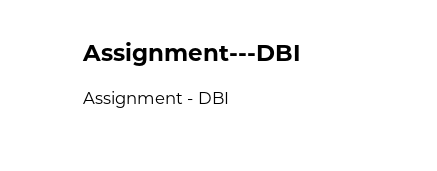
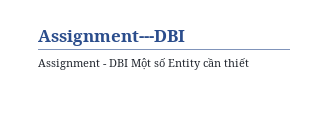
(229, 98) none -> [131,58,249,70] Một số Entity cần thiết

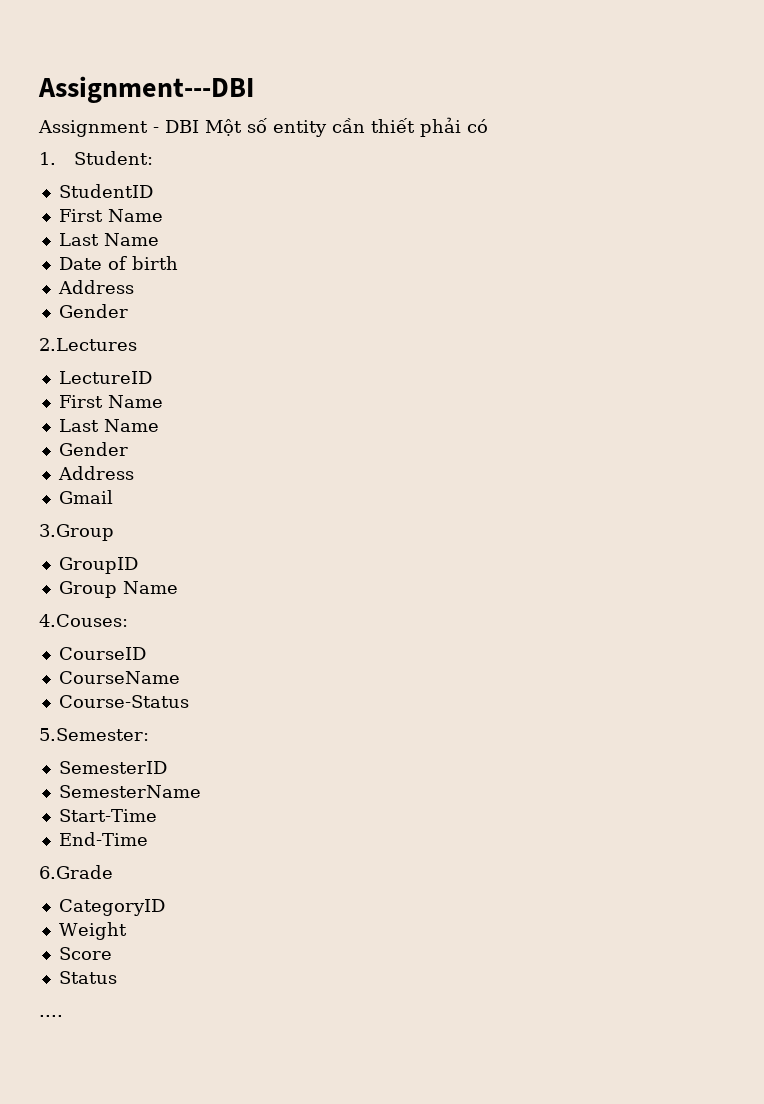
[168,59,201,70] Entity -> [273,120,327,137] entity
(249, 62) none -> [420,117,488,137] [39,151,154,165] [58,184,153,198] [58,209,163,222] [58,233,159,246] [58,256,178,270] [57,280,134,294] [58,304,128,318] [39,338,137,351] [58,371,152,384] [58,395,163,408] [58,419,159,432] [58,442,128,456] [57,466,134,480] [58,490,113,504] [39,524,114,541] [58,557,138,574] [58,581,178,598] [39,614,128,627] [58,647,146,660] [58,671,180,684] [58,695,189,708] [39,728,149,741] [58,761,167,774] [58,785,201,798] [58,809,157,822] [58,832,148,846] [39,865,113,879] [58,899,165,916] [58,922,127,940] [58,947,112,960] [58,971,117,984] [39,1015,63,1017] phải có // 1. Student: // StudentID // First Name // Last Name // Date of birth // Address // Gender // 2.Lectures // LectureID // First Name // Last Name // Gender // Address // Gmail // 3.Group // GroupID // Group Name // 4.Couses: // CourseID // CourseName // Course-Status // 5.Semester: // SemesterID // SemesterName // Start-Time // End-Time // 6.Grade // CategoryID // Weight // Score // Status // ....

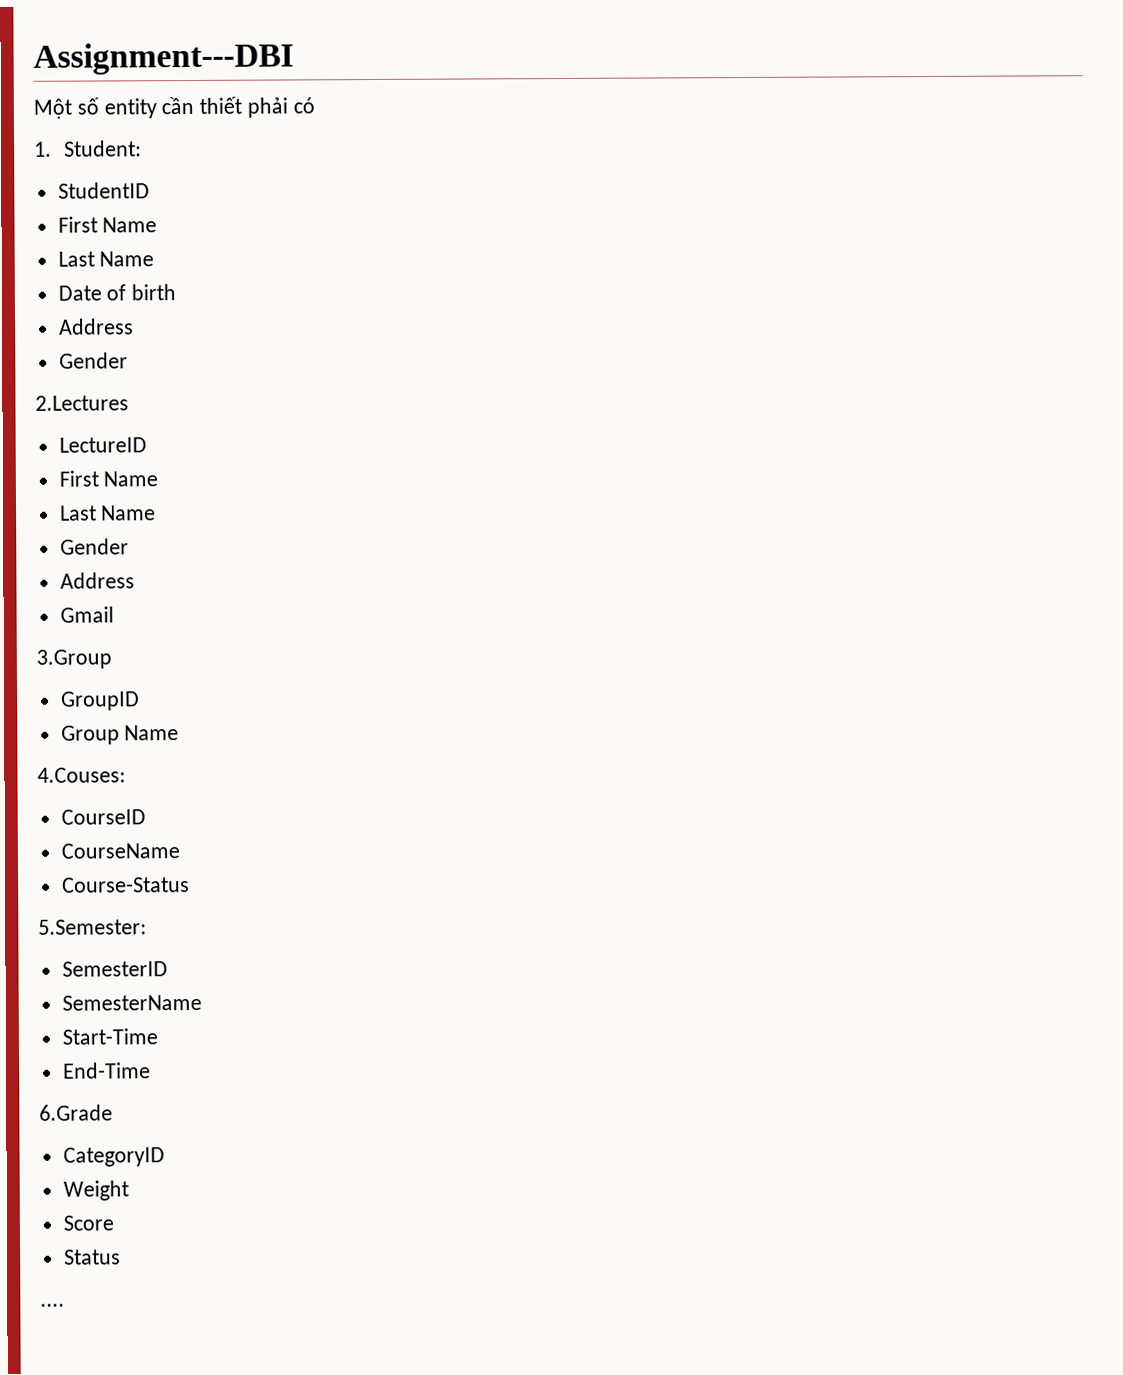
[38,120,199,137] Assignment - DBI -> (294, 58) none

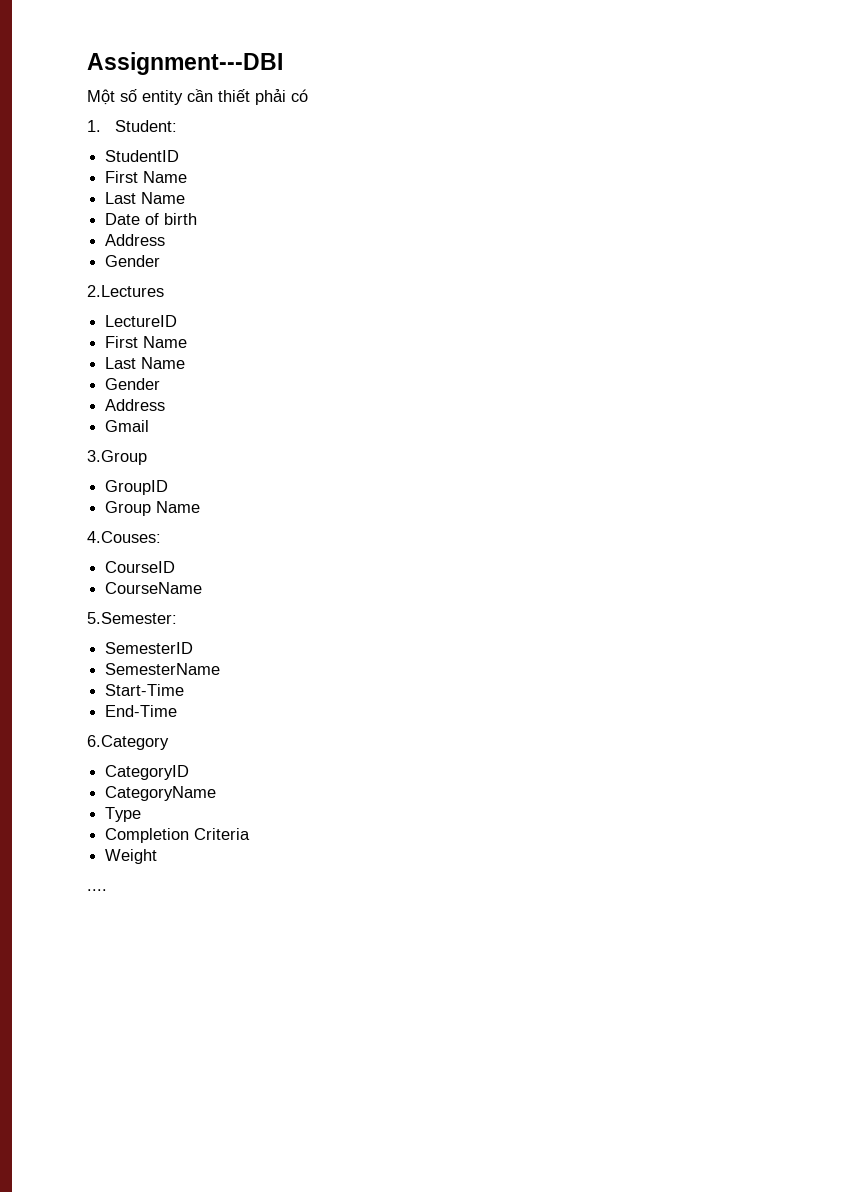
[61,877,190,893] // Course-Status -> (203, 588) none
[39,1104,113,1121] 6.Grade -> [87,735,169,750] 6.Category
(165, 1157) none -> [105,786,217,801] [105,807,142,822] [105,828,251,843] // CategoryName // Type // Completion Criteria
[62,1215,114,1231] [63,1249,121,1265] // Score // Status -> (158, 856) none

